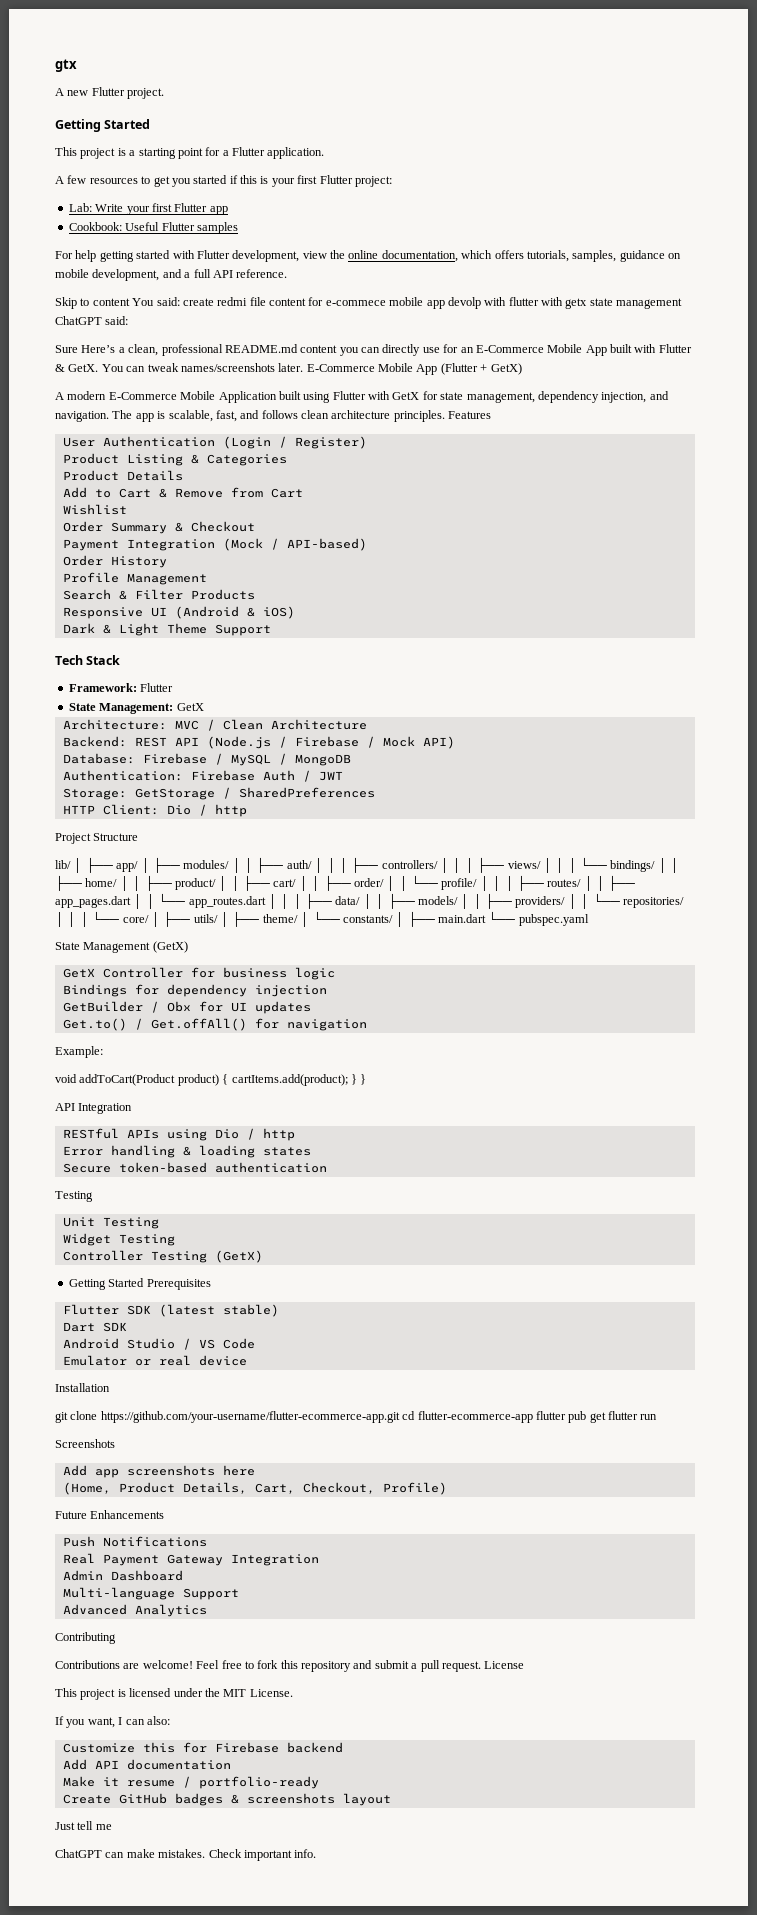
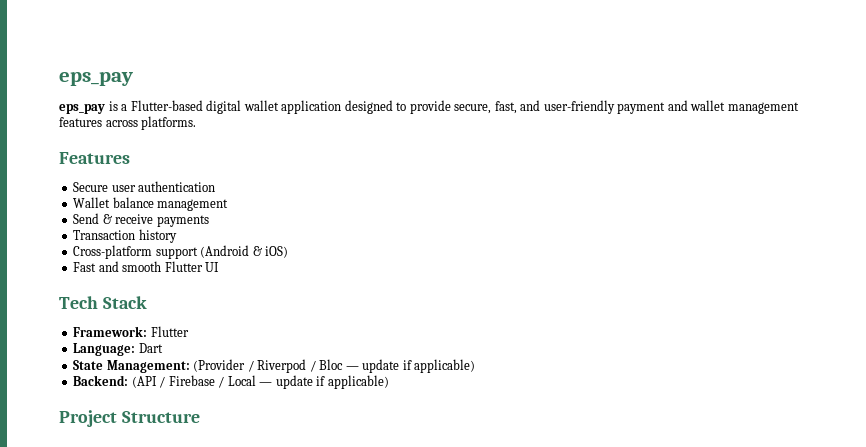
[55,59,77,72] [55,87,165,99] [55,119,151,132] [55,147,325,159] [55,175,392,187] [68,203,228,215] [68,222,238,234] [55,250,681,262] [55,269,288,281] [55,297,683,309] [55,316,129,325] [55,344,692,356] [55,363,522,375] [55,391,669,403] [55,410,492,422] [62,436,367,449] [62,453,287,466] [62,470,183,481] [62,487,303,498] [62,504,127,515] [62,521,255,534] [62,538,367,551] [62,555,167,568] [62,572,207,585] [62,589,255,600] [62,606,295,619] [62,623,271,636] gtx // A new Flutter project. // Getting Started // This project is a starting point for a Flutter application. // A few resources to get you started if this is your first Flutter project: // Lab: Write your first Flutter app // Cookbook: Useful Flutter samples // For help getting started with Flutter development, view the online documentation, which offers tutorials, samples, guidance on mobile development, and a full API reference. // Skip to content You said: create redmi file content for e-commece mobile app devolp with flutter with getx state management ChatGPT said: // Sure Here’s a clean, professional README.md content you can directly use for an E-Commerce Mobile App built with Flutter & GetX. You can tweak names/screenshots later. E-Commerce Mobile App (Flutter + GetX) // A modern E-Commerce Mobile Application built using Flutter with GetX for state management, dependency injection, and navigation. The app is scalable, fast, and follows clean architecture principles. Features // User Authentication (Login / Register) // Product Listing & Categories // Product Details // Add to Cart & Remove from Cart // Wishlist // Order Summary & Checkout // Payment Integration (Mock / API-based) // Order History // Profile Management // Search & Filter Products // Responsive UI (Android & iOS) // Dark & Light Theme Support -> [59,72,133,86] [59,100,799,114] [59,116,197,130] [59,152,130,164] [73,181,216,192] [73,197,229,211] [73,213,209,227] [73,229,177,243] [73,245,289,259] [73,261,220,272] eps_pay // eps_pay is a Flutter-based digital wallet application designed to provide secure, fast, and user-friendly payment and wallet management features across platforms. // Features // Secure user authentication // Wallet balance management // Send & receive payments // Transaction history // Cross-platform support (Android & iOS) // Fast and smooth Flutter UI
(174, 687) none -> [73,343,163,356] // Language: Dart
[176,703,204,711] [62,719,367,731] [62,736,455,749] [62,753,351,766] [62,770,343,782] [62,787,375,800] [62,804,247,817] [55,833,139,844] [55,857,680,873] [55,875,636,891] [55,893,684,909] [55,911,589,927] [55,941,188,953] [62,967,335,980] [62,984,327,997] [62,1001,311,1014] [62,1018,367,1031] [55,1046,103,1058] [55,1074,367,1086] [55,1103,133,1114] [62,1128,295,1141] [62,1145,311,1158] [62,1162,327,1173] [55,1191,93,1202] [62,1217,159,1229] [62,1233,175,1246] [62,1250,263,1263] [68,1278,211,1290] [62,1304,279,1317] [62,1322,127,1332] [62,1338,255,1350] [62,1355,247,1366] [55,1383,110,1392] [55,1411,658,1423] [55,1439,115,1448] [62,1465,255,1478] [62,1482,447,1495] [55,1510,165,1519] [62,1536,207,1547] [62,1553,319,1566] [62,1570,183,1581] [62,1587,239,1600] [62,1604,207,1617] [55,1632,116,1644] [55,1660,525,1672] [55,1688,293,1700] [55,1716,170,1728] [62,1742,343,1753] [62,1759,231,1770] [62,1776,319,1789] [62,1793,391,1806] [55,1821,112,1830] [55,1849,317,1861] GetX // Architecture: MVC / Clean Architecture // Backend: REST API (Node.js / Firebase / Mock API) // Database: Firebase / MySQL / MongoDB // Authentication: Firebase Auth / JWT // Storage: GetStorage / SharedPreferences // HTTP Client: Dio / http // Project Structure // lib/ │ ├── app/ │ ├── modules/ │ │ ├── auth/ │ │ │ ├── controllers/ │ │ │ ├── views/ │ │ │ └── bindings/ │ │ ├── home/ │ │ ├── product/ │ │ ├── cart/ │ │ ├── order/ │ │ └── profile/ │ │ │ ├── routes/ │ │ ├── app_pages.dart │ │ └── app_routes.dart │ │ │ ├── data/ │ │ ├── models/ │ │ ├── providers/ │ │ └── repositories/ │ │ │ └── core/ │ ├── utils/ │ ├── theme/ │ └── constants/ │ ├── main.dart └── pubspec.yaml // State Management (GetX) // GetX Controller for business logic // Bindings for dependency injection // GetBuilder / Obx for UI updates // Get.to() / Get.offAll() for navigation // Example: // void addToCart(Product product) { cartItems.add(product); } } // API Integration // RESTful APIs using Dio / http // Error handling & loading states // Secure token-based authentication // Testing // Unit Testing // Widget Testing // Controller Testing (GetX) // Getting Started Prerequisites // Flutter SDK (latest stable) // Dart SDK // Android Studio / VS Code // Emulator or real device // Installation // git clone https://github.com/your-username/flutter-ecommerce-app.git cd flutter-ecommerce-app flutter pub get flutter run // Screenshots // Add app screenshots here // (Home, Product Details, Cart, Checkout, Profile) // Future Enhancements // Push Notifications // Real Payment Gateway Integration // Admin Dashboard // Multi-language Support // Advanced Analytics // Contributing // Contributions are welcome! Feel free to fork this repository and submit a pull request. License // This project is licensed under the MIT License. // If you want, I can also: // Customize this for Firebase backend // Add API documentation // Make it resume / portfolio-ready // Create GitHub badges & screenshots layout // Just tell me // ChatGPT can make mistakes. Check important info. -> [193,359,476,373] [73,375,389,389] [59,410,200,427] (Provider / Riverpod / Bloc — update if applicable) // Backend: (API / Firebase / Local — update if applicable) // Project Structure

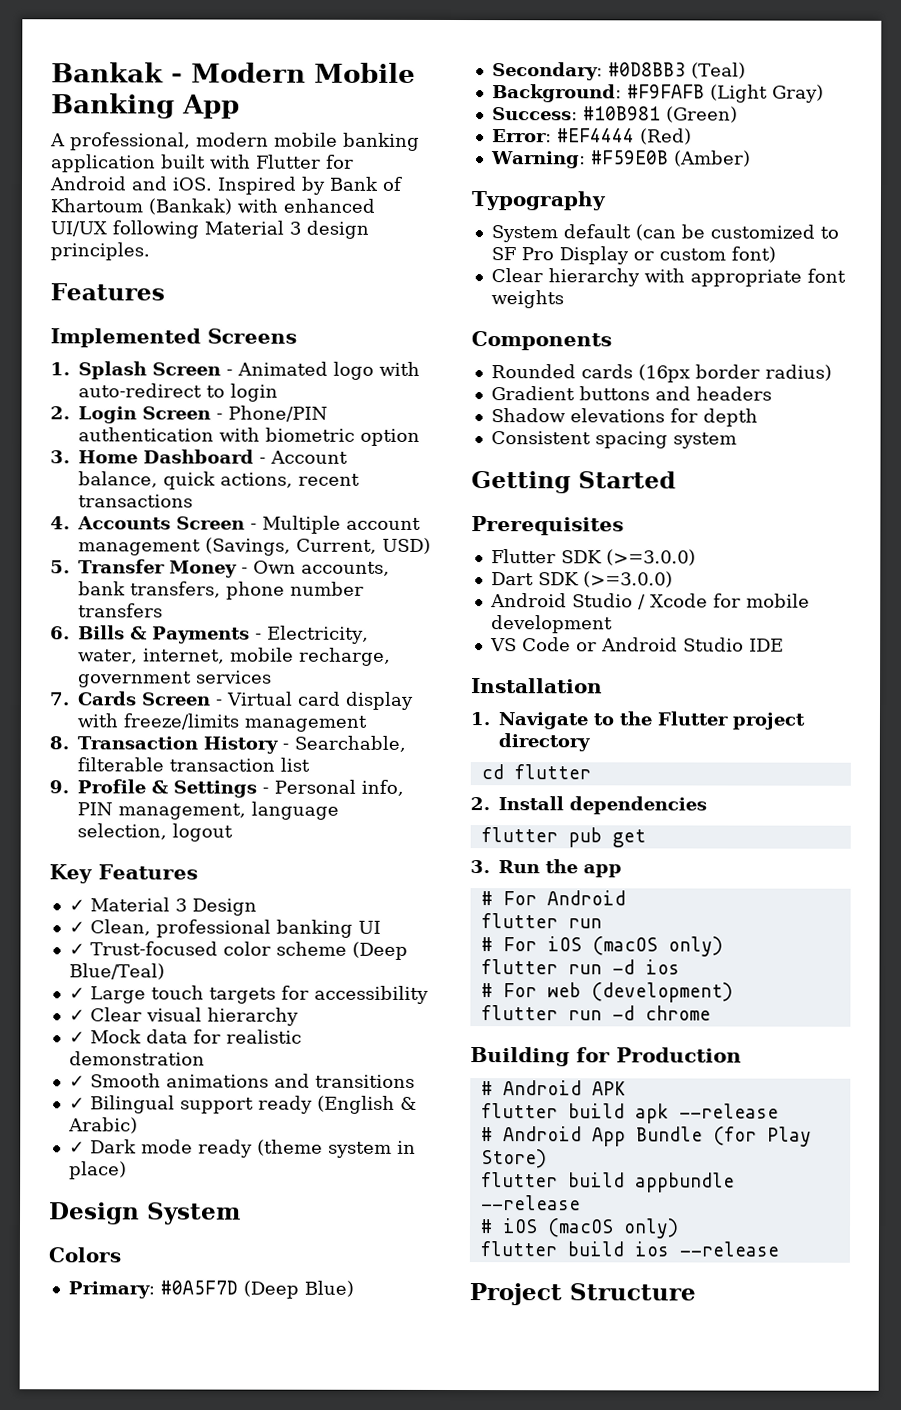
[59,72,133,86] [59,100,799,114] [59,116,197,130] [59,152,130,164] [73,181,216,192] [73,197,229,211] [73,213,209,227] [73,229,177,243] [73,245,289,259] [73,261,220,272] [59,296,147,309] [73,326,189,337] [73,343,136,356] eps_pay // eps_pay is a Flutter-based digital wallet application designed to provide secure, fast, and user-friendly payment and wallet management features across platforms. // Features // Secure user authentication // Wallet balance management // Send & receive payments // Transaction history // Cross-platform support (Android & iOS) // Fast and smooth Flutter UI // Tech Stack // Framework: Flutter // Language: -> [51,62,416,83] [51,93,240,119] [50,132,420,151] [51,154,354,173] [49,176,403,195] [50,198,375,215] [50,220,369,239] [50,242,150,261] [50,283,165,301] [50,328,297,348] [50,361,420,380] [78,383,278,402] [50,405,328,424] [78,427,420,446] [50,449,348,464] [78,471,360,490] [78,494,193,508] [50,515,421,534] [78,537,431,556] [50,559,390,578] [78,581,364,600] [78,603,163,618] [50,625,369,644] [78,647,391,666] [78,670,272,688] [49,691,414,710] [77,713,367,732] [49,735,406,754] [77,757,310,772] [49,779,404,798] [77,801,339,820] [77,823,233,842] [49,864,198,884] [68,897,257,916] [68,919,381,938] [68,941,408,960] [68,963,165,980] [68,985,429,1004] [68,1007,299,1026] [68,1029,302,1044] [68,1051,205,1066] [68,1073,415,1088] [68,1095,417,1114] [67,1117,138,1134] [68,1139,416,1158] [68,1161,127,1180] [49,1202,241,1225] [48,1247,121,1263] [67,1280,354,1299] [491,62,746,81] [491,84,824,103] [491,106,738,123] [491,128,692,145] [490,150,751,169] [471,191,606,211] [490,224,839,243] [490,246,776,265] [490,268,846,287] [490,290,564,309] [471,331,612,351] [490,364,832,383] [490,386,772,401] [490,408,758,427] [490,431,737,449] [471,471,676,494] [471,516,624,536] [490,549,696,566] Bankak - Modern Mobile Banking App // A professional, modern mobile banking application built with Flutter for Android and iOS. Inspired by Bank of Khartoum (Bankak) with enhanced UI/UX following Material 3 design principles. // Features // Implemented Screens // 1. Splash Screen - Animated logo with auto-redirect to login // 2. Login Screen - Phone/PIN authentication with biometric option // 3. Home Dashboard - Account balance, quick actions, recent transactions // 4. Accounts Screen - Multiple account management (Savings, Current, USD) // 5. Transfer Money - Own accounts, bank transfers, phone number transfers // 6. Bills & Payments - Electricity, water, internet, mobile recharge, government services // 7. Cards Screen - Virtual card display with freeze/limits management // 8. Transaction History - Searchable, filterable transaction list // 9. Profile & Settings - Personal info, PIN management, language selection, logout // Key Features // ✓ Material 3 Design // ✓ Clean, professional banking UI // ✓ Trust-focused color scheme (Deep Blue/Teal) // ✓ Large touch targets for accessibility // ✓ Clear visual hierarchy // ✓ Mock data for realistic demonstration // ✓ Smooth animations and transitions // ✓ Bilingual support ready (English & Arabic) // ✓ Dark mode ready (theme system in place) // Design System // Colors // Primary: #0A5F7D (Deep Blue) // Secondary: #0D8BB3 (Teal) // Background: #F9FAFB (Light Gray) // Success: #10B981 (Green) // Error: #EF4444 (Red) // Warning: #F59E0B (Amber) // Typography // System default (can be customized to SF Pro Display or custom font) // Clear hierarchy with appropriate font weights // Components // Rounded cards (16px border radius) // Gradient buttons and headers // Shadow elevations for depth // Consistent spacing system // Getting Started // Prerequisites // Flutter SDK (>=3.0.0) //
[73,359,476,373] [73,375,389,389] // State Management: (Provider / Riverpod / Bloc — update if applicable) // Backend: (API / Firebase / Local — update if applicable) -> [537,571,673,588] [489,593,810,610] [490,615,613,634] [489,637,784,652] [471,678,603,694] [470,711,805,730] [498,733,590,752] [480,764,591,780] [470,796,707,815] [480,827,646,848] [470,859,622,878] [480,890,626,906] [480,913,602,929] [480,936,723,957] [480,959,680,975] [480,982,733,1003] [480,1005,711,1021] [470,1047,742,1067] [480,1080,626,1096] [480,1103,779,1124] [480,1126,812,1147] [480,1149,547,1169] [480,1172,735,1193] [480,1195,581,1211] [479,1218,679,1239] [479,1241,779,1257] SDK (>=3.0.0) // Android Studio / Xcode for mobile development // VS Code or Android Studio IDE // Installation // 1. Navigate to the Flutter project directory // cd flutter // 2. Install dependencies // flutter pub get // 3. Run the app // # For Android // flutter run // # For iOS (macOS only) // flutter run -d ios // # For web (development) // flutter run -d chrome // Building for Production // # Android APK // flutter build apk --release // # Android App Bundle (for Play Store) // flutter build appbundle --release // # iOS (macOS only) // flutter build ios --release

